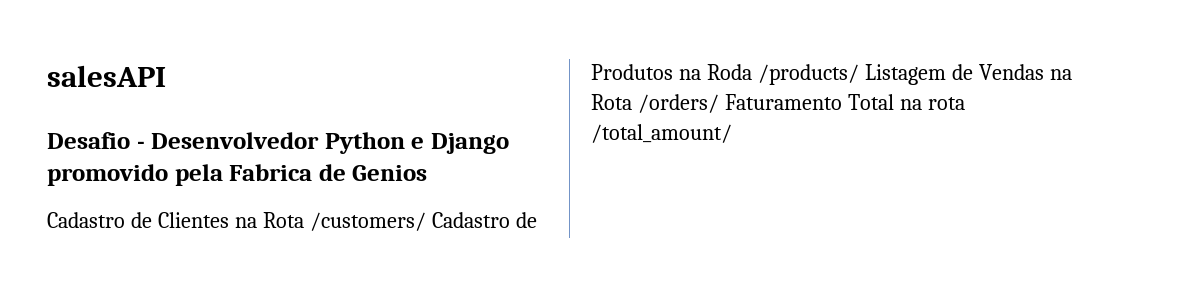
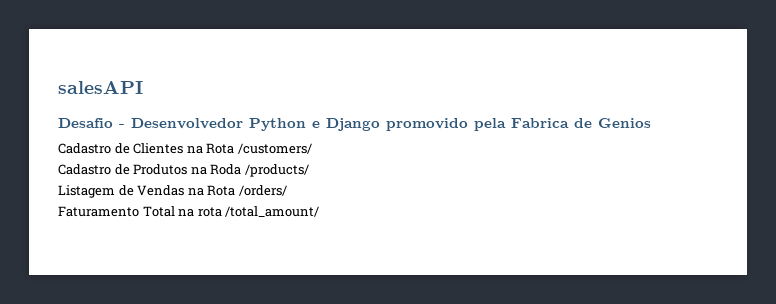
(426, 221) none -> (312, 148) //
(859, 74) none -> (309, 170) //
(719, 103) none -> (287, 190) //

